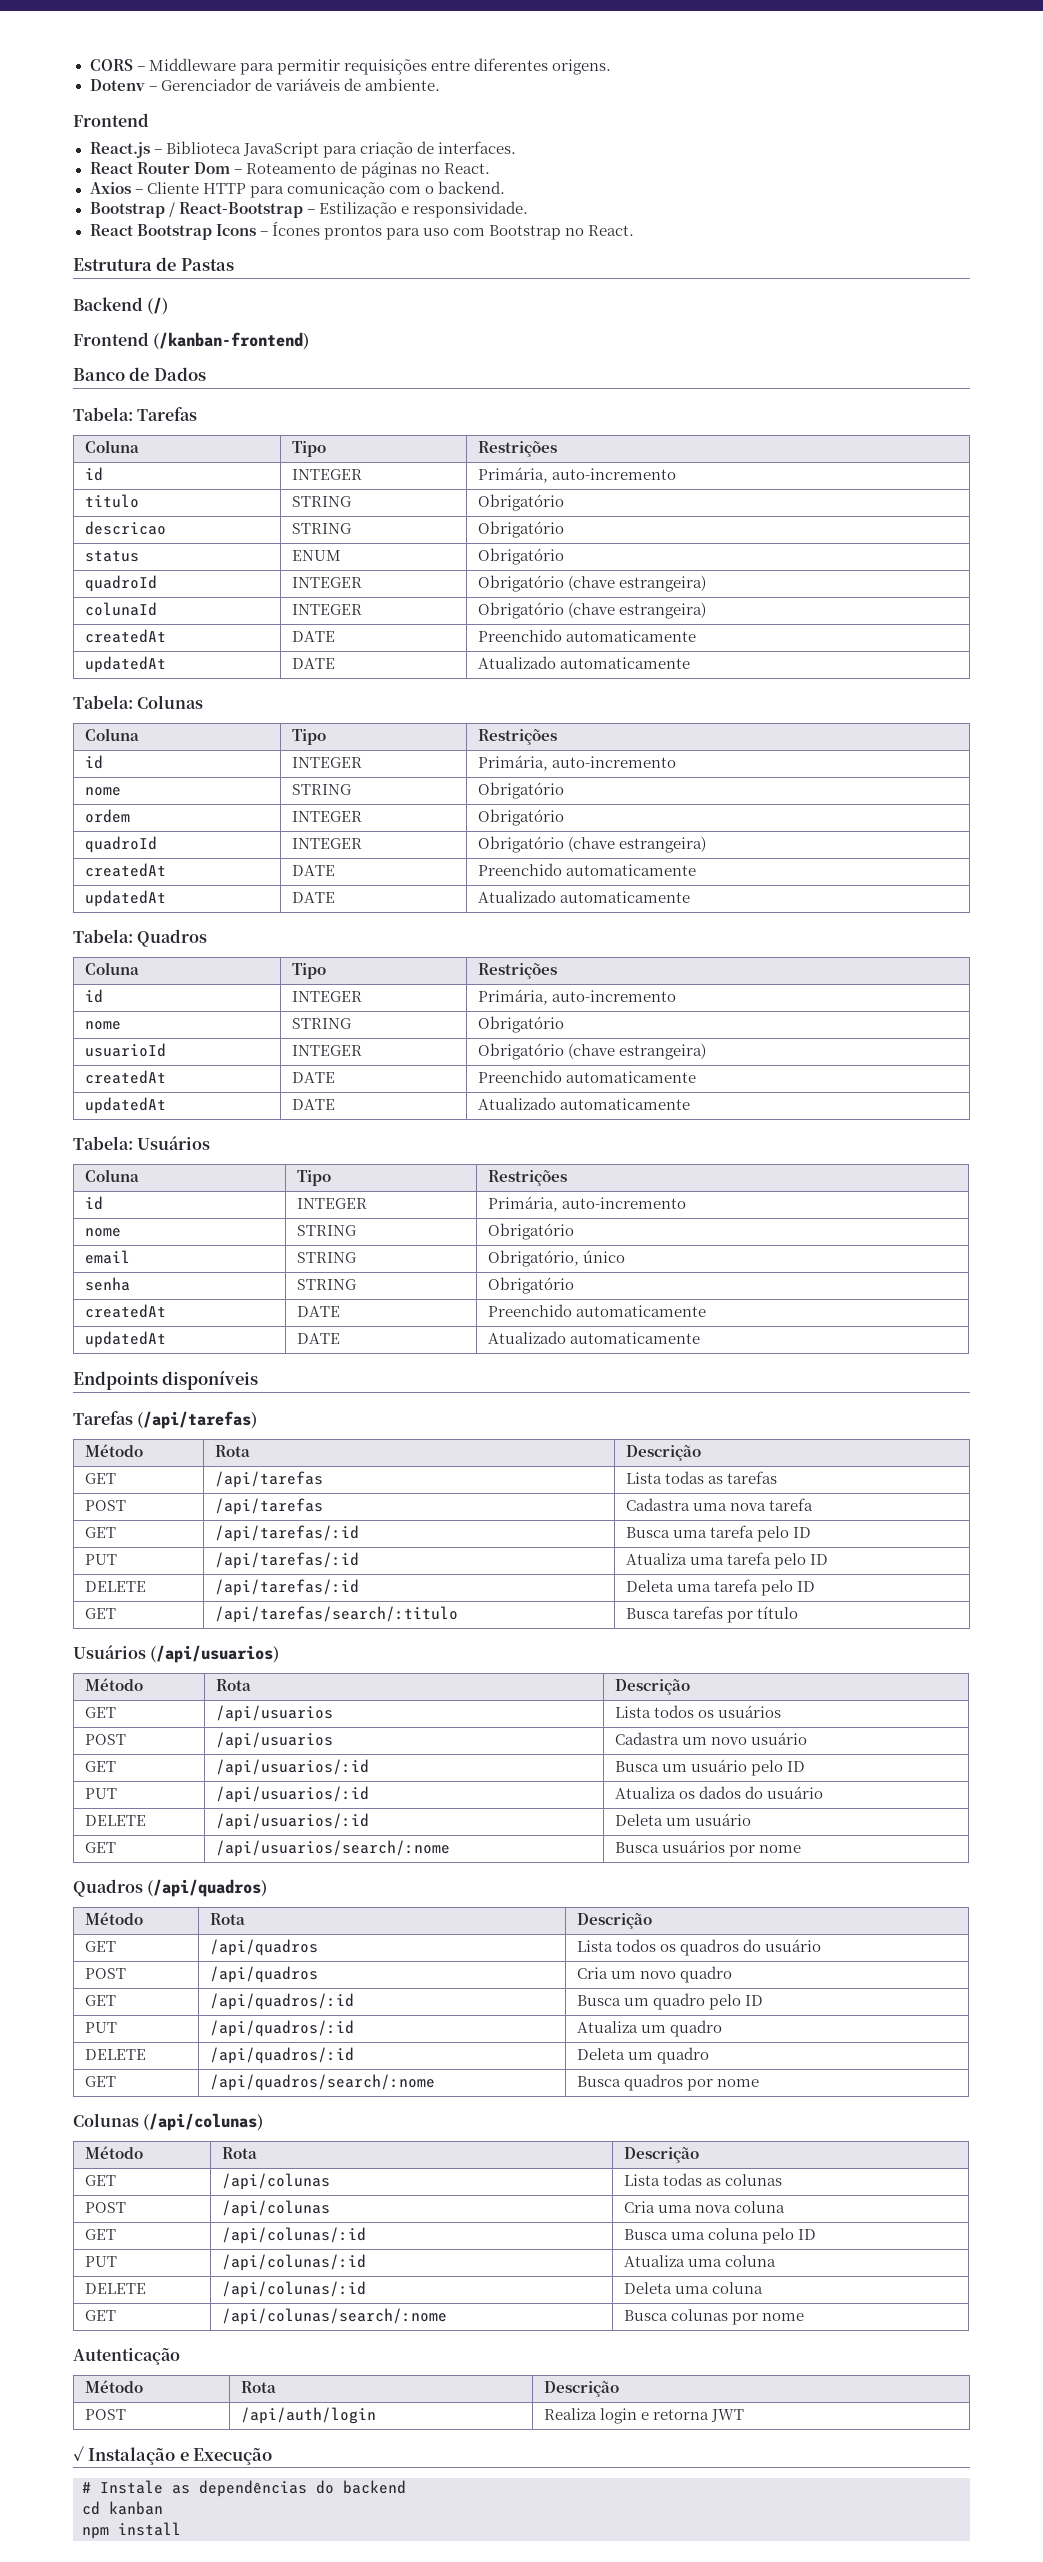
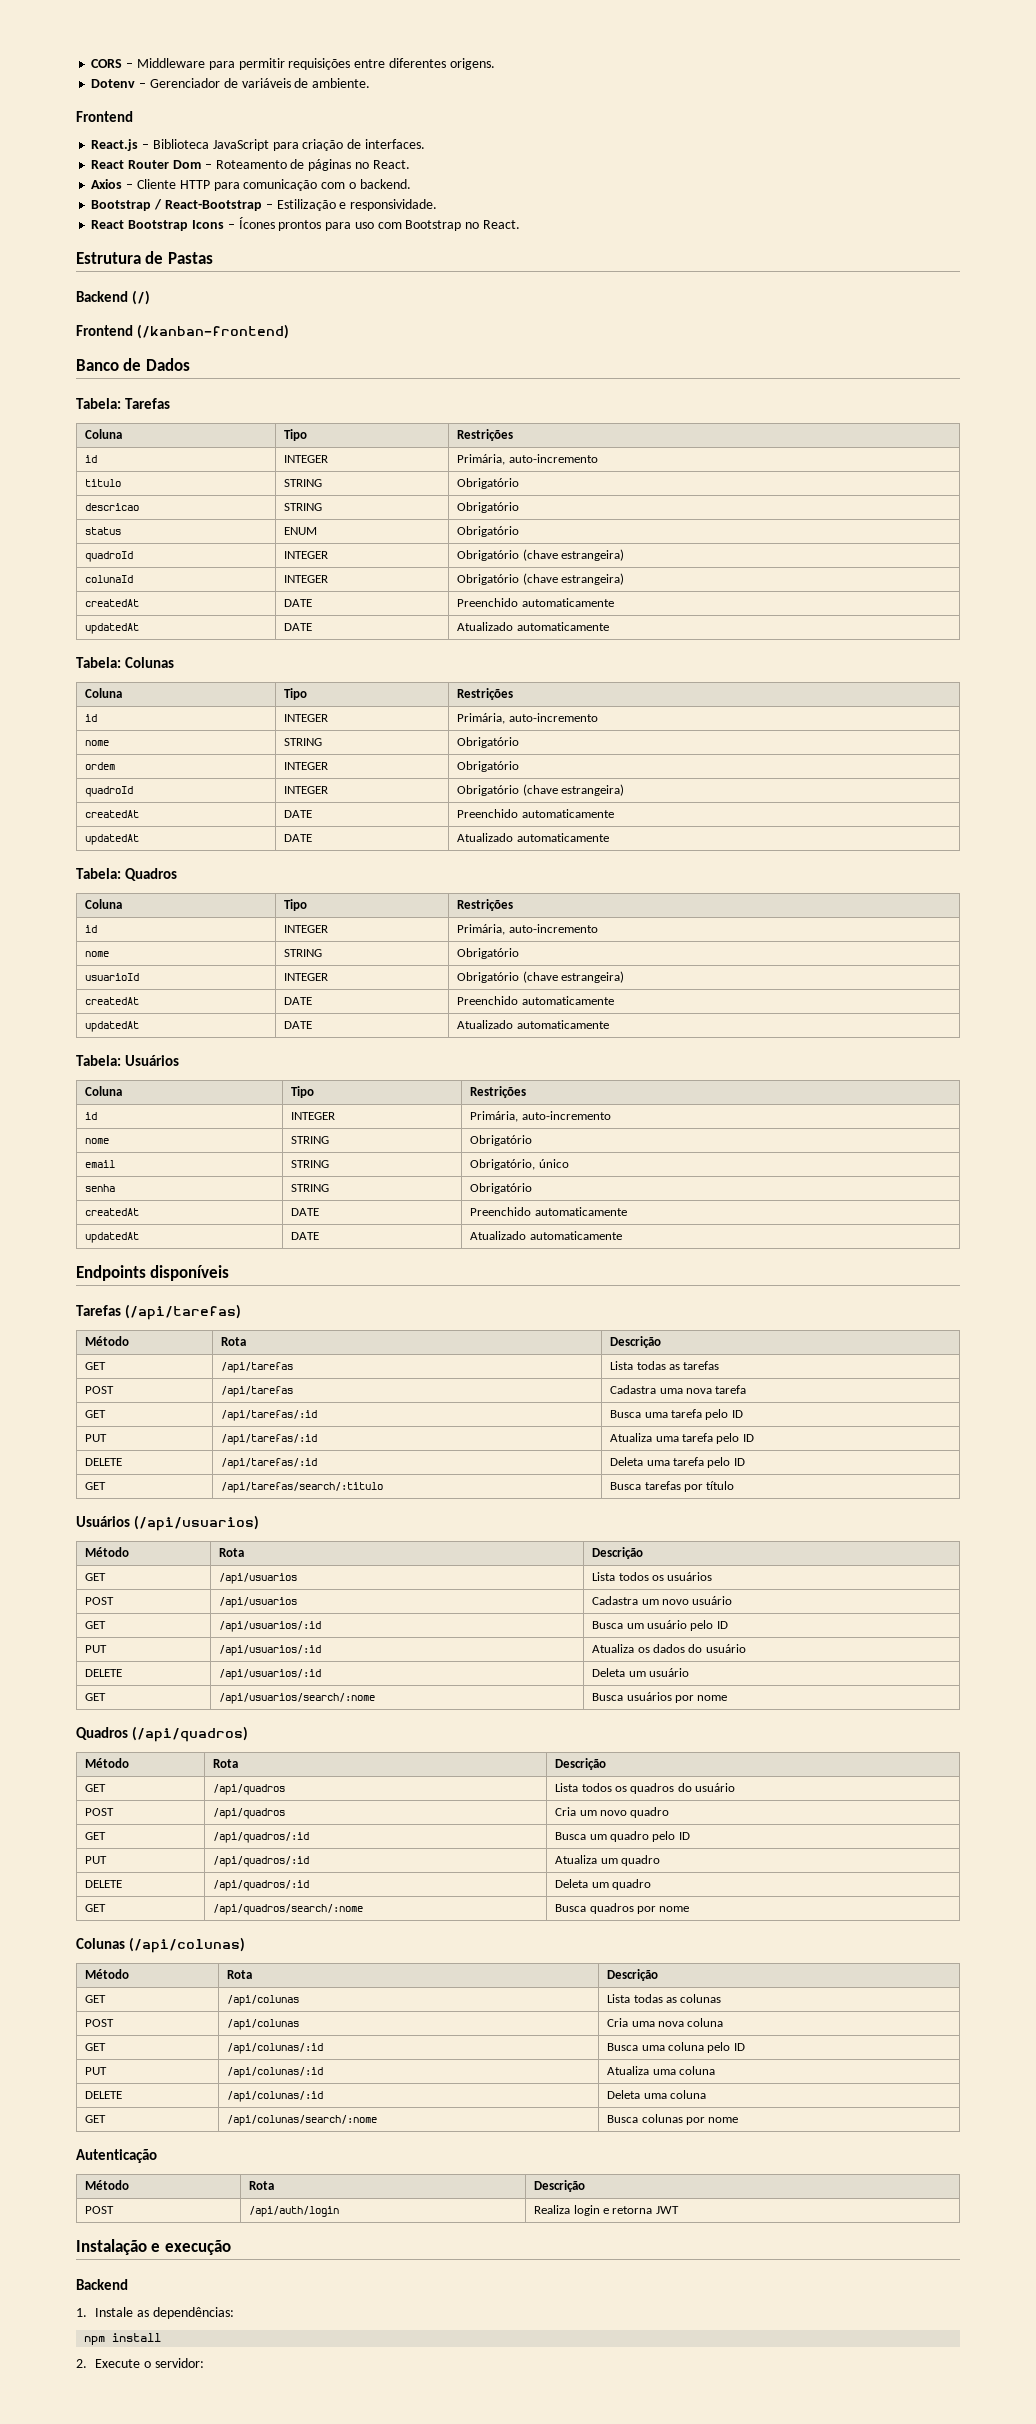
[73,2446,84,2461] ✓ -> (679, 2210) none
[193,2447,273,2465] [82,2480,406,2497] [82,2501,163,2515] [82,2522,181,2539] Execução // # Instale as dependências do backend // cd kanban // npm install -> [164,2240,231,2255] [76,2279,128,2290] [76,2307,234,2319] [84,2333,162,2345] [76,2358,204,2368] execução // Backend // 1. Instale as dependências: // npm install // 2. Execute o servidor:

